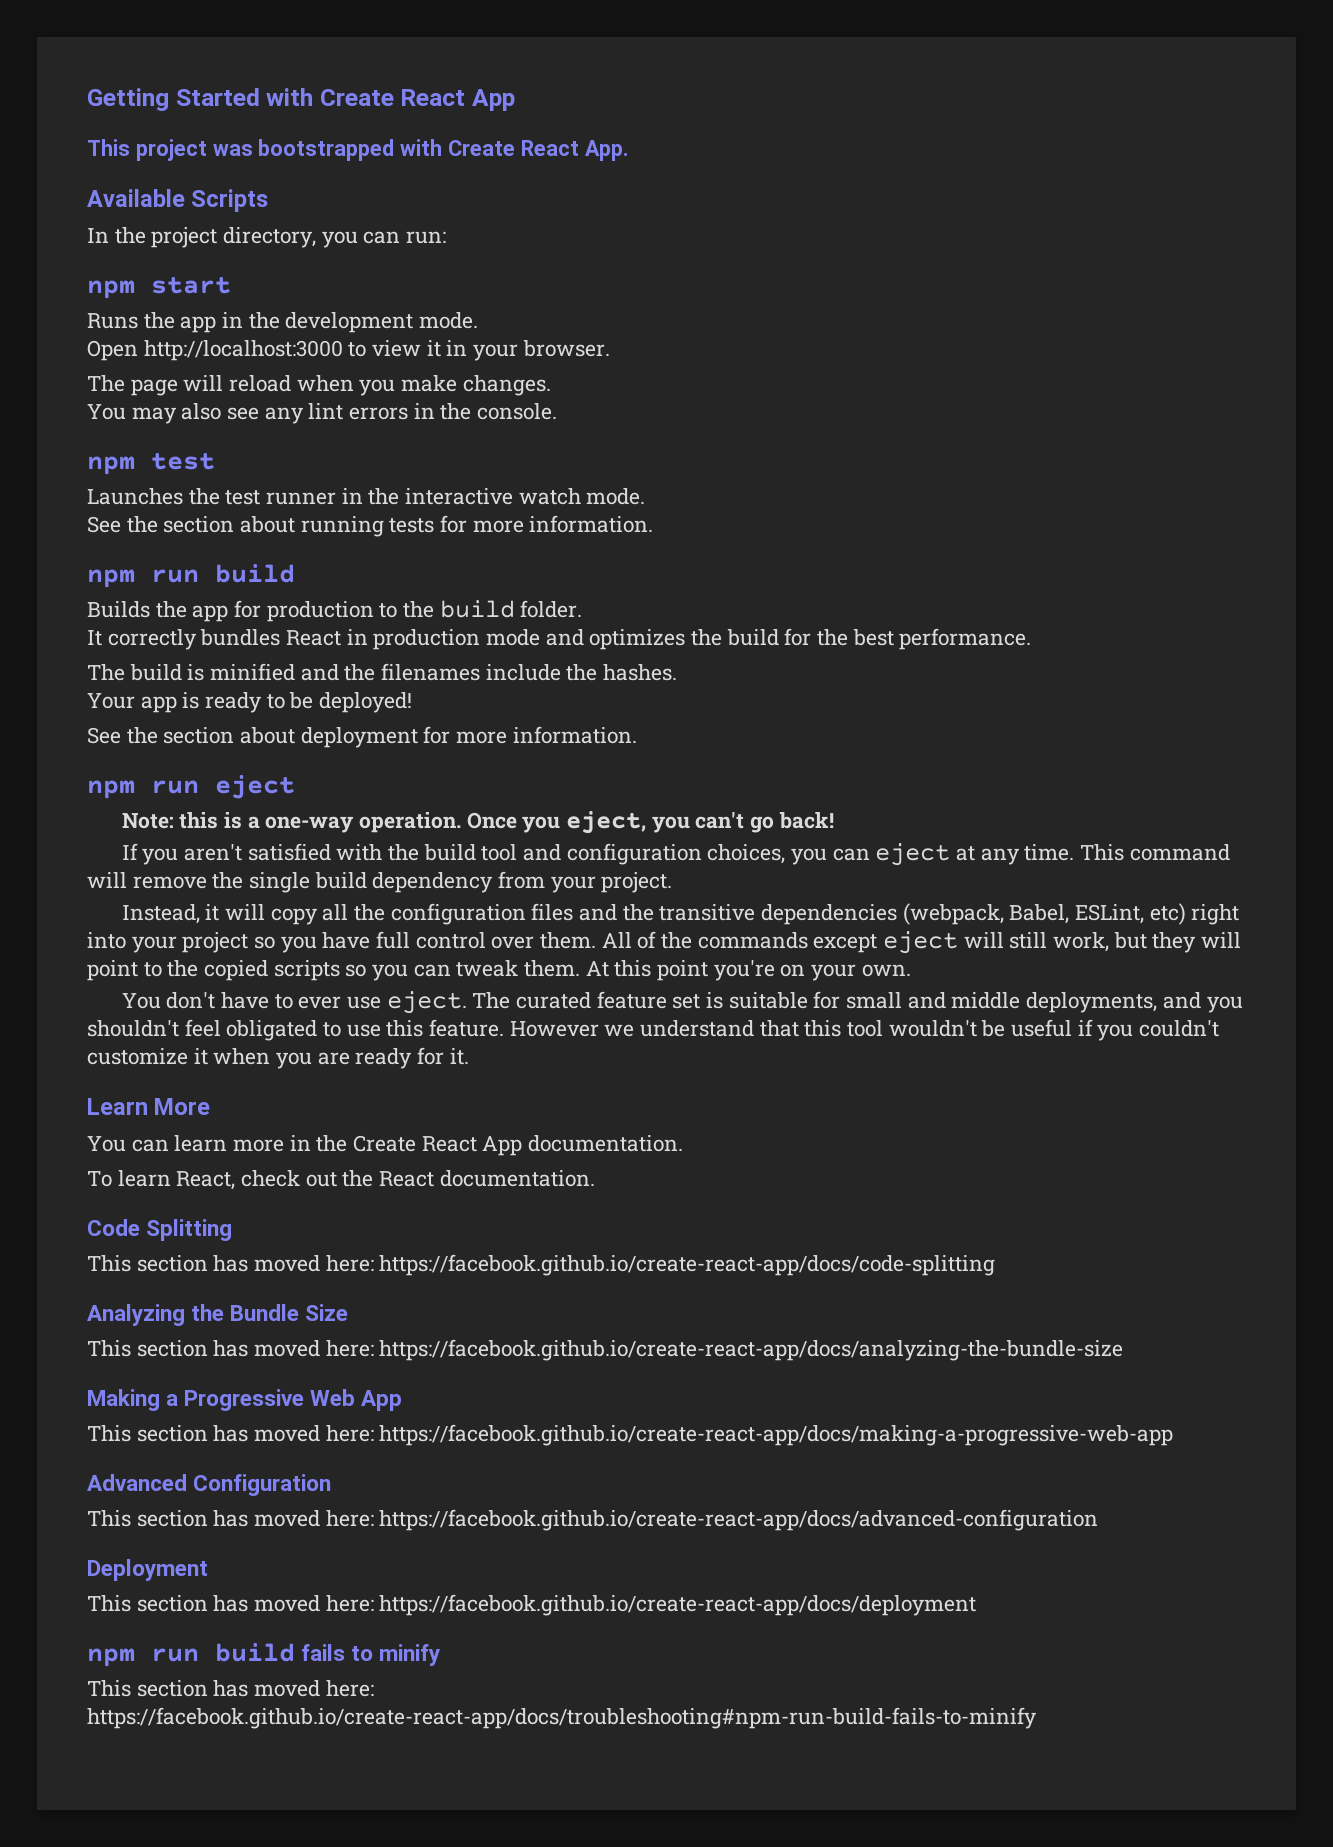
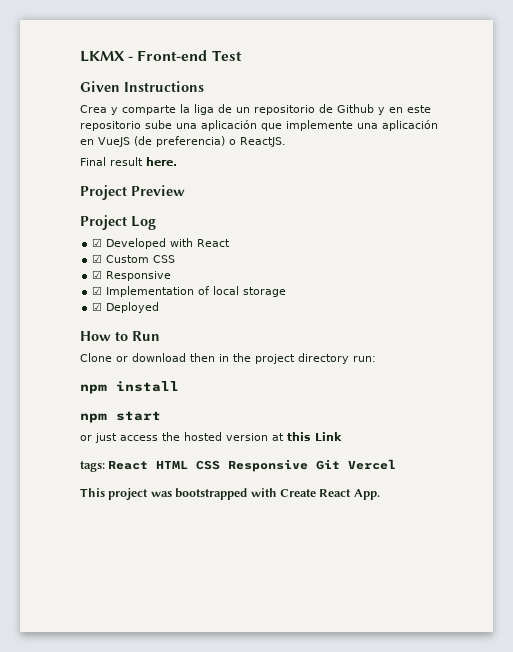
[87,88,516,111] Getting Started with Create React App -> [80,50,242,62] [80,81,204,92] [80,104,431,115] [80,120,438,131] [80,136,286,147] [80,157,177,166] [80,185,185,200] [80,215,156,230] [92,238,231,249] [92,254,176,263] [92,270,172,281] [92,286,287,297] [92,302,160,313] [80,331,160,341] [80,353,376,364] [80,381,179,394] [80,411,161,423] [80,432,342,443] [80,459,397,472] LKMX - Front-end Test // Given Instructions // Crea y comparte la liga de un repositorio de Github y en este repositorio sube una aplicación que implemente una aplicación en VueJS (de preferencia) o ReactJS. // Final result here. // Project Preview // Project Log // ☑ Developed with React // ☑ Custom CSS // ☑ Responsive // ☑ Implementation of local storage // ☑ Deployed // How to Run // Clone or download then in the project directory run: // npm install // npm start // or just access the hosted version at this Link // tags: React HTML CSS Responsive Git Vercel
[87,189,269,212] [87,227,447,248] [87,277,231,299] [87,312,479,333] [87,340,610,361] [87,375,551,396] [87,403,558,424] [87,453,215,475] [87,488,646,505] [87,515,654,537] [87,564,295,588] [87,600,583,622] [87,628,1032,650] [87,663,678,681] [87,692,413,713] [87,726,637,748] [87,775,295,799] [121,811,834,834] [121,843,1230,866] [87,871,673,893] [121,903,1240,925] [87,931,1242,954] [87,960,911,981] [121,991,1243,1014] [87,1019,1220,1041] [87,1047,469,1069] [87,1098,211,1115] [87,1135,684,1156] [87,1170,595,1190] [87,1219,233,1241] [87,1254,996,1276] [87,1304,349,1326] [87,1339,1124,1361] [87,1389,403,1411] [87,1424,1174,1446] [87,1474,332,1496] [87,1509,1099,1531] [87,1559,208,1581] [87,1594,977,1616] [87,1643,441,1667] [87,1680,374,1697] [87,1707,1037,1729] // Available Scripts // In the project directory, you can run: // npm start // Runs the app in the development mode. // Open http://localhost:3000 to view it in your browser. // The page will reload when you make changes. // You may also see any lint errors in the console. // npm test // Launches the test runner in the interactive watch mode. // See the section about running tests for more information. // npm run build // Builds the app for production to the build folder. // It correctly bundles React in production mode and optimizes the build for the best performance. // The build is minified and the filenames include the hashes. // Your app is ready to be deployed! // See the section about deployment for more information. // npm run eject // Note: this is a one-way operation. Once you eject, you can't go back! // If you aren't satisfied with the build tool and configuration choices, you can eject at any time. This command will remove the single build dependency from your project. // Instead, it will copy all the configuration files and the transitive dependencies (webpack, Babel, ESLint, etc) right into your project so you have full control over them. All of the commands except eject will still work, but they will point to the copied scripts so you can tweak them. At this point you're on your own. // You don't have to ever use eject. The curated feature set is suitable for small and middle deployments, and you shouldn't feel obligated to use this feature. However we understand that this tool wouldn't be useful if you couldn't customize it when you are ready for it. // Learn More // You can learn more in the Create React App documentation. // To learn React, check out the React documentation. // Code Splitting // This section has moved here: https://facebook.github.io/create-react-app/docs/code-splitting // Analyzing the Bundle Size // This section has moved here: https://facebook.github.io/create-react-app/docs/analyzing-the-bundle-size // Making a Progressive Web App // This section has moved here: https://facebook.github.io/create-react-app/docs/making-a-progressive-web-app // Advanced Configuration // This section has moved here: https://facebook.github.io/create-react-app/docs/advanced-configuration // Deployment // This section has moved here: https://facebook.github.io/create-react-app/docs/deployment // npm run build fails to minify // This section has moved here: https://facebook.github.io/create-react-app/docs/troubleshooting#npm-run-build-fails-to-minify -> (380, 494) none

